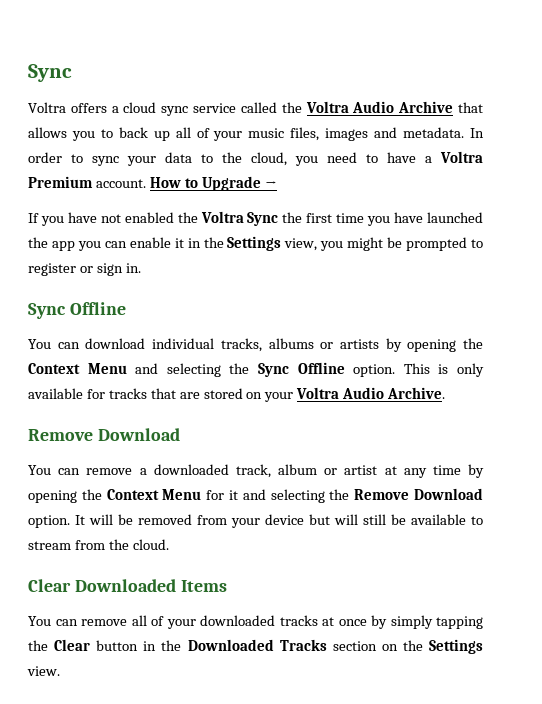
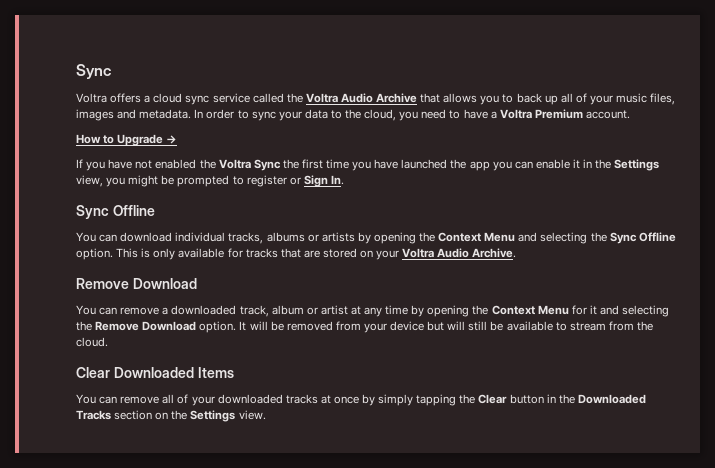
(146, 183) none -> (630, 114) //
[96,263,141,276] sign in. -> [303,175,344,187] Sign In.

